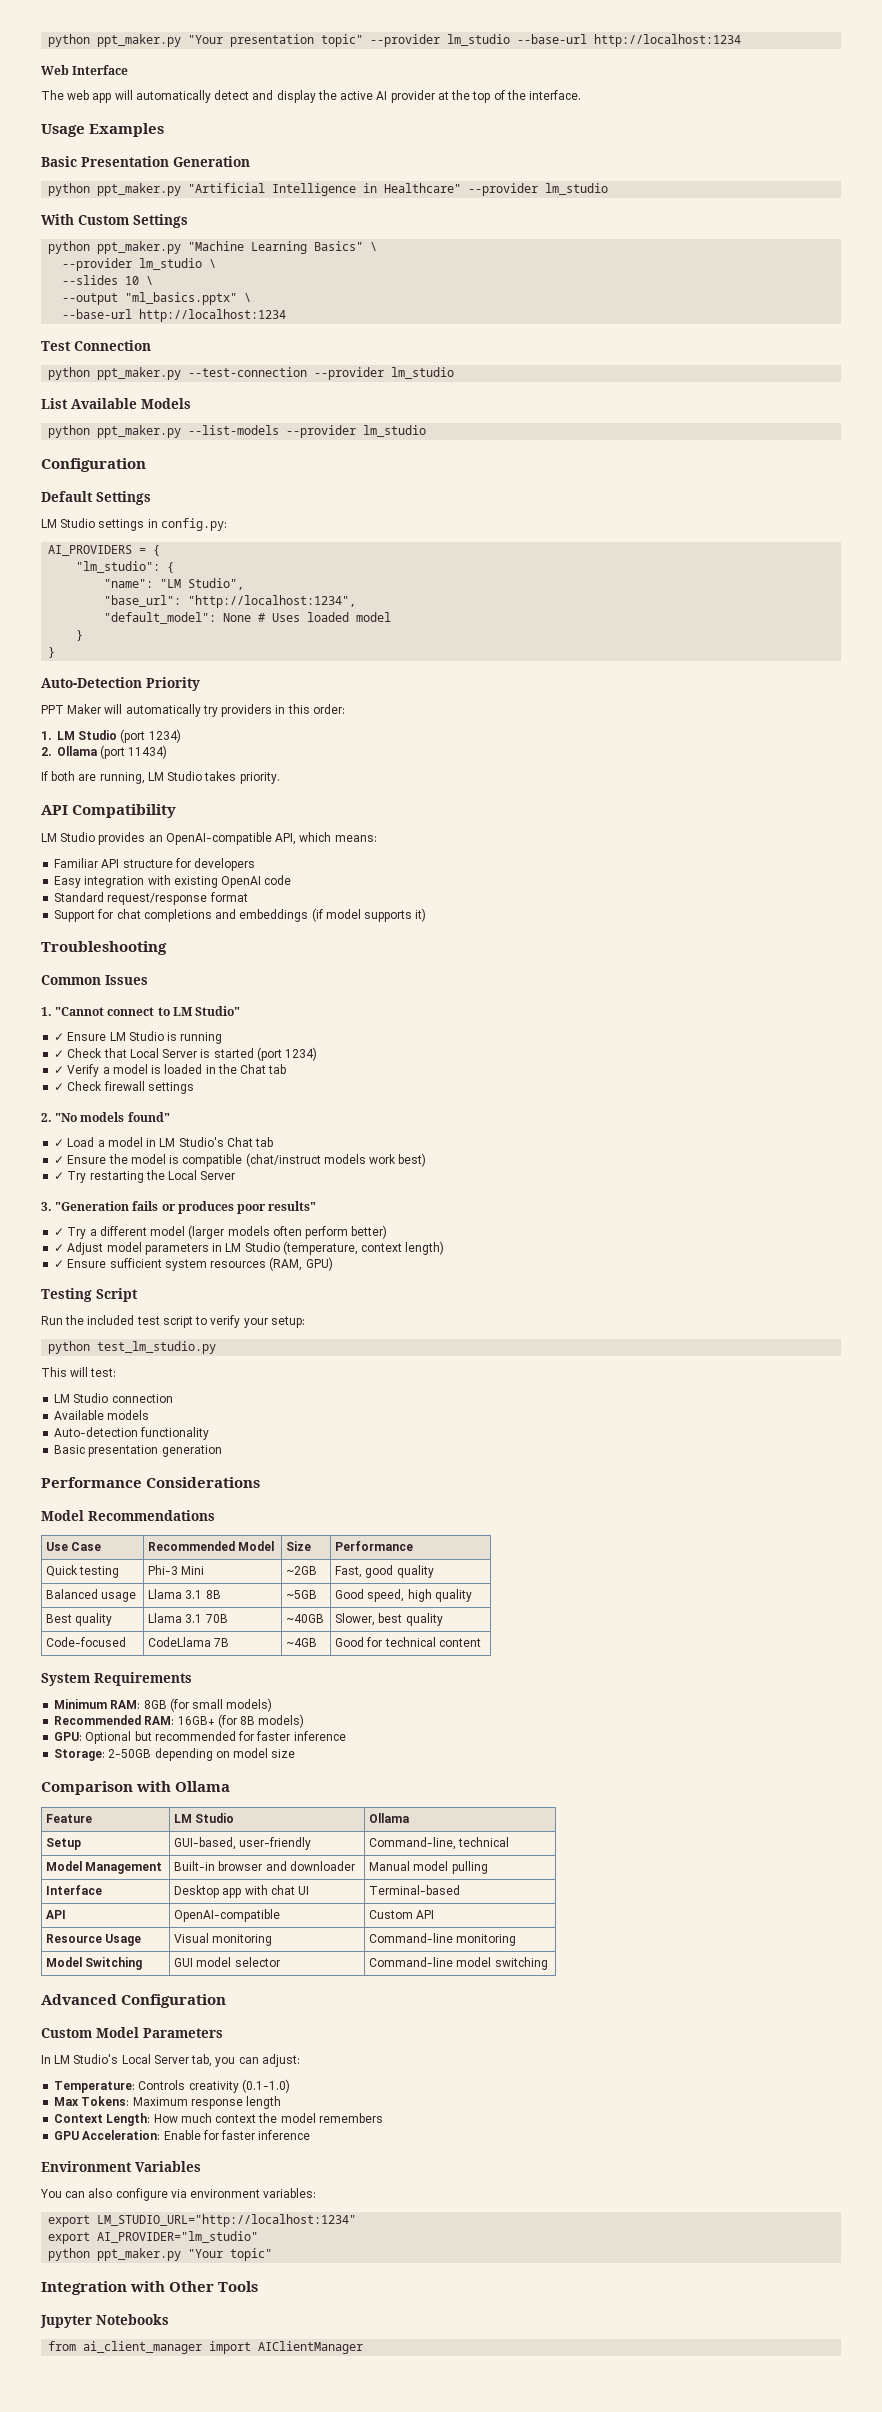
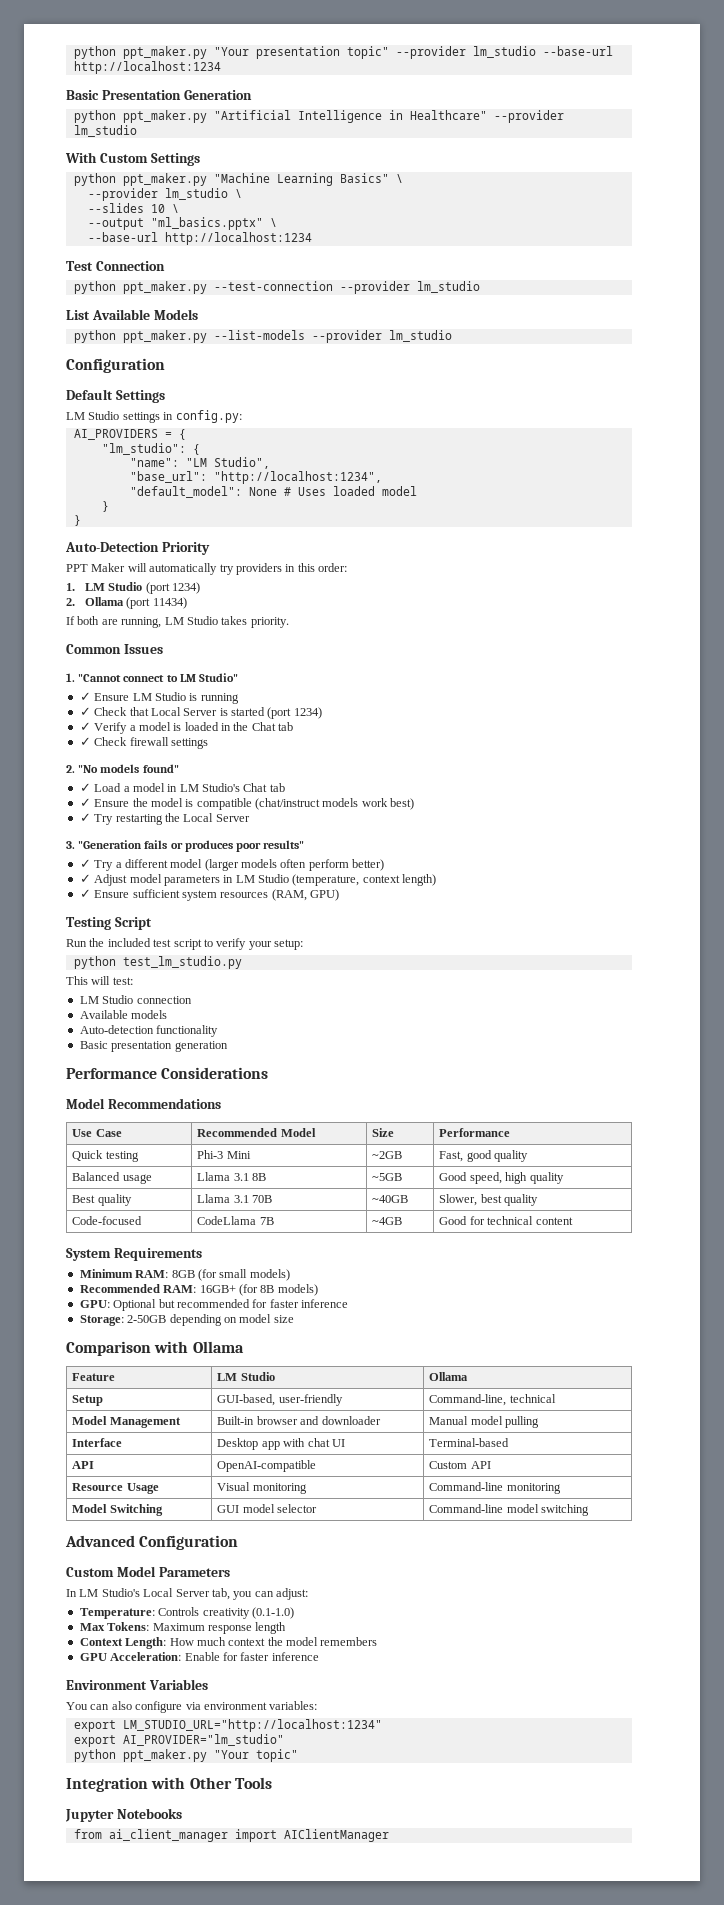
[41,65,129,75] [41,90,582,103] [41,123,165,137] // Web Interface // The web app will automatically detect and display the active AI provider at the top of the interface. // Usage Examples -> (221, 67) none
[41,804,177,818] [41,832,377,845] [54,858,256,871] [54,875,292,888] [54,892,248,905] [54,908,427,922] [41,941,167,955] // API Compatibility // LM Studio provides an OpenAI-compatible API, which means: // Familiar API structure for developers // Easy integration with existing OpenAI code // Standard request/response format // Support for chat completions and embeddings (if model supports it) // Troubleshooting -> (289, 622) none

